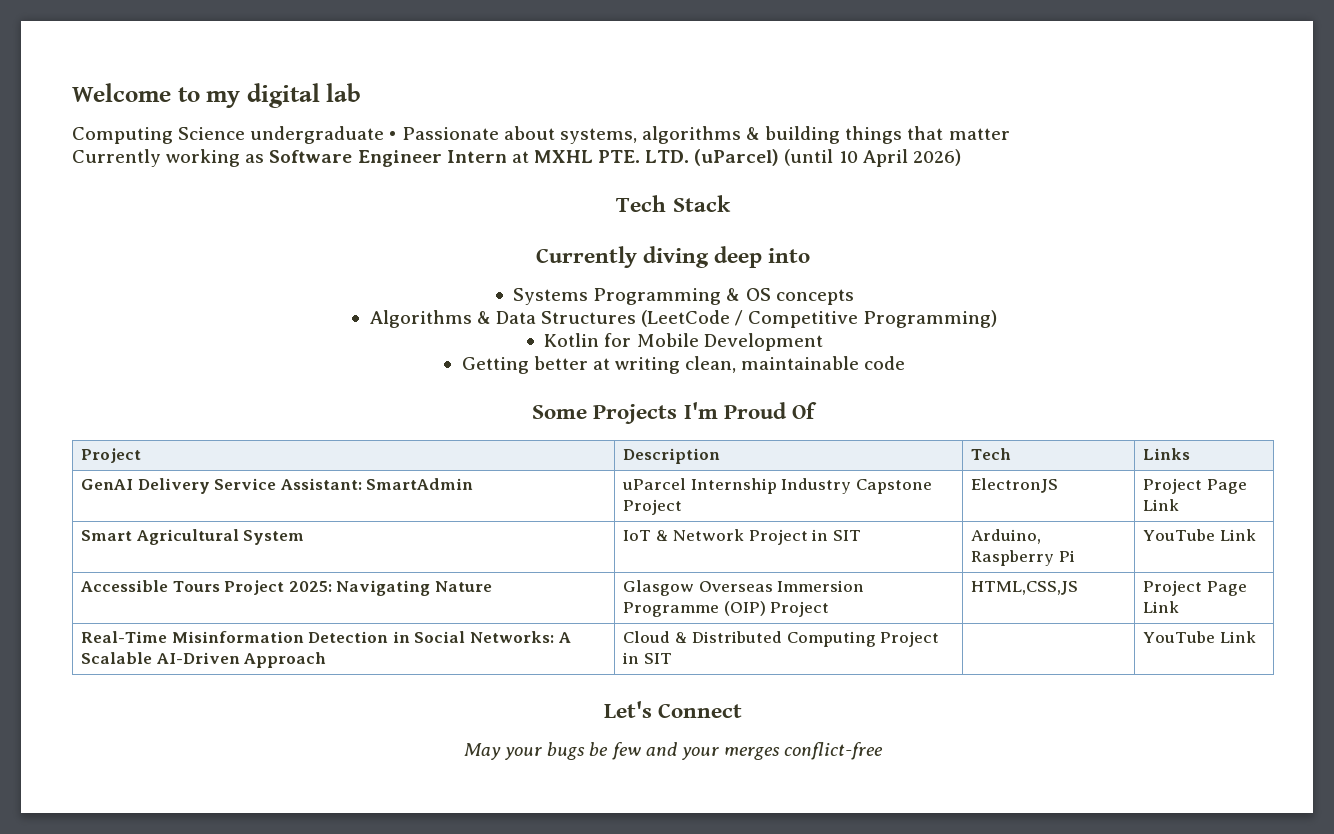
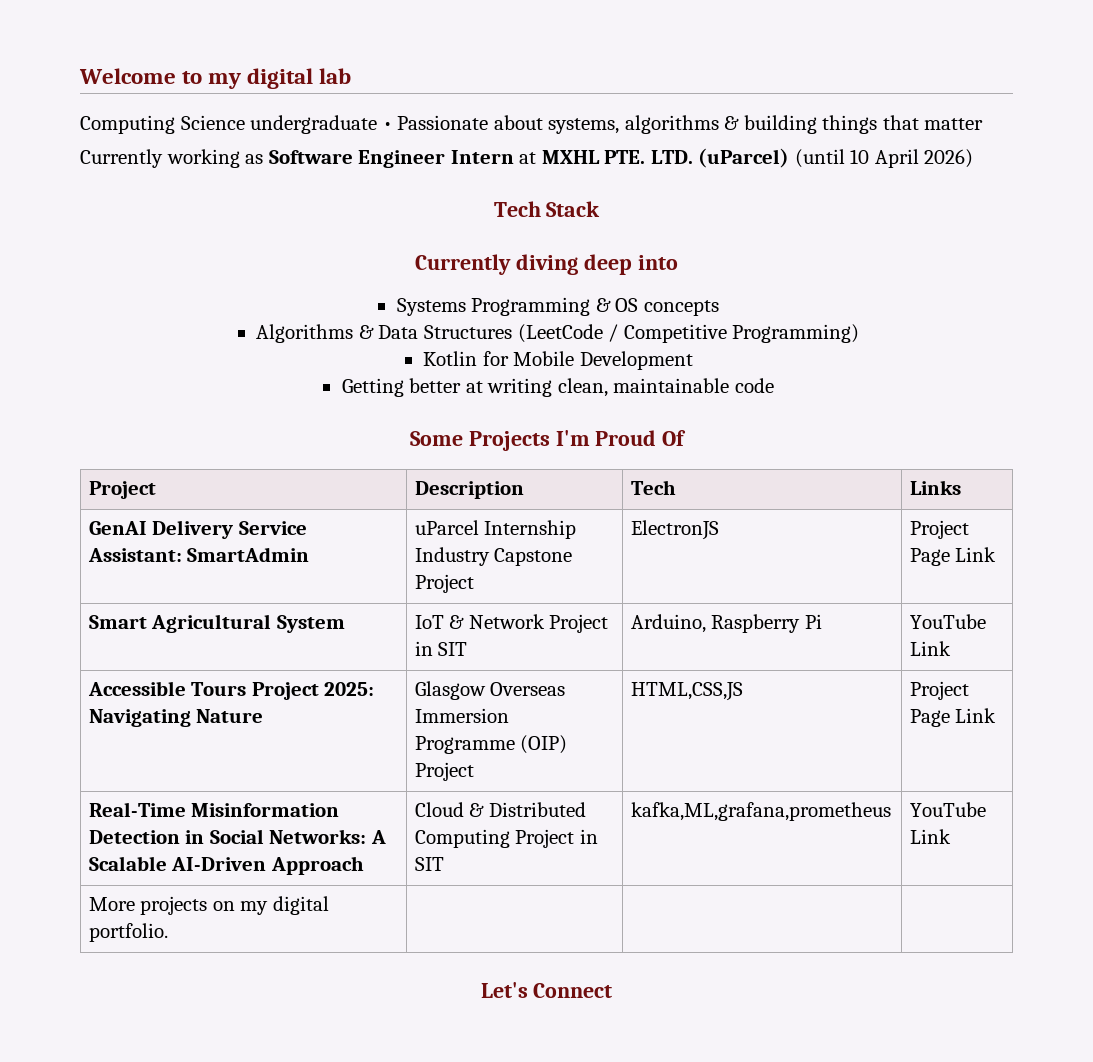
[1143,631,1256,643] [603,701,743,718] [463,742,884,760] | YouTube Link // Let's Connect // May your bugs be few and your merges conflict-free -> [630,802,891,821] [909,802,986,817] [909,829,951,844] [88,896,329,915] [88,923,168,942] [480,982,613,998] kafka,ML,grafana,prometheus | YouTube Link // More projects on my digital portfolio. | | | // Let's Connect

